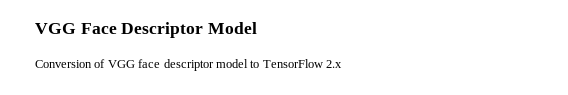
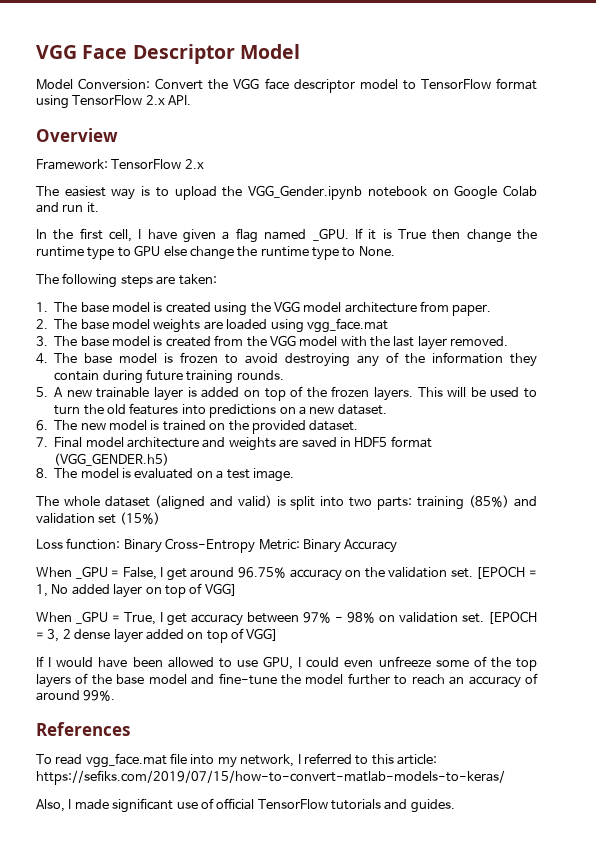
[35,59,106,68] Conversion of -> [36,78,229,90] Model Conversion: Convert the
[326,60,342,68] 2.x -> [496,78,537,90] [36,95,192,109] [36,128,118,142] [36,159,204,170] [36,185,537,200] [36,202,99,213] [36,228,537,243] [36,245,395,260] [36,273,217,288] [36,301,492,316] [36,318,388,333] [36,335,509,350] [36,352,537,367] [54,369,284,384] [36,386,537,401] [54,403,387,418] [36,420,359,434] [36,436,432,451] [54,453,170,466] [36,468,294,482] [36,495,537,510] [36,512,160,525] [36,538,398,553] [36,566,537,581] [36,583,237,598] [36,611,537,626] [36,628,279,643] [36,656,537,671] [36,673,539,688] [36,690,116,701] [36,722,130,736] [36,753,438,768] [36,770,505,785] [36,798,455,813] format using TensorFlow 2.x API. // Overview // Framework: TensorFlow 2.x // The easiest way is to upload the VGG_Gender.ipynb notebook on Google Colab and run it. // In the first cell, I have given a flag named _GPU. If it is True then change the runtime type to GPU else change the runtime type to None. // The following steps are taken: // 1. The base model is created using the VGG model architecture from paper. // 2. The base model weights are loaded using vgg_face.mat // 3. The base model is created from the VGG model with the last layer removed. // 4. The base model is frozen to avoid destroying any of the information they contain during future training rounds. // 5. A new trainable layer is added on top of the frozen layers. This will be used to turn the old features into predictions on a new dataset. // 6. The new model is trained on the provided dataset. // 7. Final model architecture and weights are saved in HDF5 format (VGG_GENDER.h5) // 8. The model is evaluated on a test image. // The whole dataset (aligned and valid) is split into two parts: training (85%) and validation set (15%) // Loss function: Binary Cross-Entropy Metric: Binary Accuracy // When _GPU = False, I get around 96.75% accuracy on the validation set. [EPOCH = 1, No added layer on top of VGG] // When _GPU = True, I get accuracy between 97% - 98% on validation set. [EPOCH = 3, 2 dense layer added on top of VGG] // If I would have been allowed to use GPU, I could even unfreeze some of the top layers of the base model and fine-tune the model further to reach an accuracy of around 99%. // References // To read vgg_face.mat file into my network, I referred to this article: https://sefiks.com/2019/07/15/how-to-convert-matlab-models-to-keras/ // Also, I made significant use of official TensorFlow tutorials and guides.

